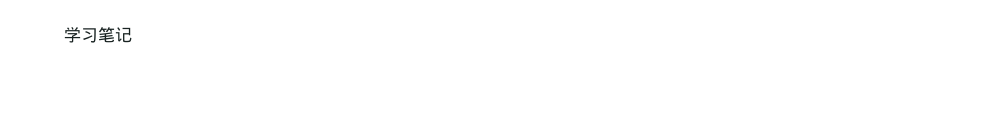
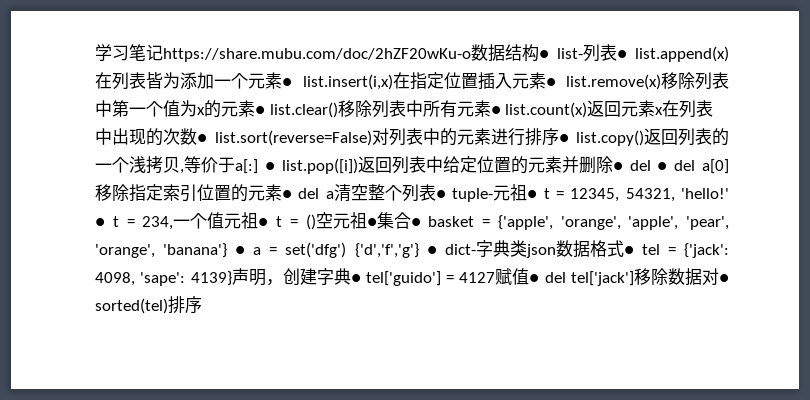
(132, 35) none -> [163,44,729,62] [95,72,729,90] [95,100,714,118] [95,128,729,146] [95,156,730,174] [95,184,729,202] [95,212,729,230] [95,240,730,258] [95,268,729,286] [95,296,202,314] https://share.mubu.com/doc/2hZF20wKu-o数据结构● list-列表● list.append(x)在列表皆为添加一个元素● list.insert(i,x)在指定位置插入元素● list.remove(x)移除列表中第一个值为x的元素● list.clear()移除列表中所有元素● list.count(x)返回元素x在列表中出现的次数● list.sort(reverse=False)对列表中的元素进行排序● list.copy()返回列表的一个浅拷贝,等价于a[:] ● list.pop([i])返回列表中给定位置的元素并删除● del ● del a[0]移除指定索引位置的元素● del a清空整个列表● tuple-元祖● t = 12345, 54321, 'hello!' ● t = 234,一个值元祖● t = ()空元祖●集合● basket = {'apple', 'orange', 'apple', 'pear', 'orange', 'banana'} ● a = set('dfg') {'d','f','g'} ● dict-字典类json数据格式● tel = {'jack': 4098, 'sape': 4139}声明，创建字典● tel['guido'] = 4127赋值● del tel['jack']移除数据对● sorted(tel)排序

